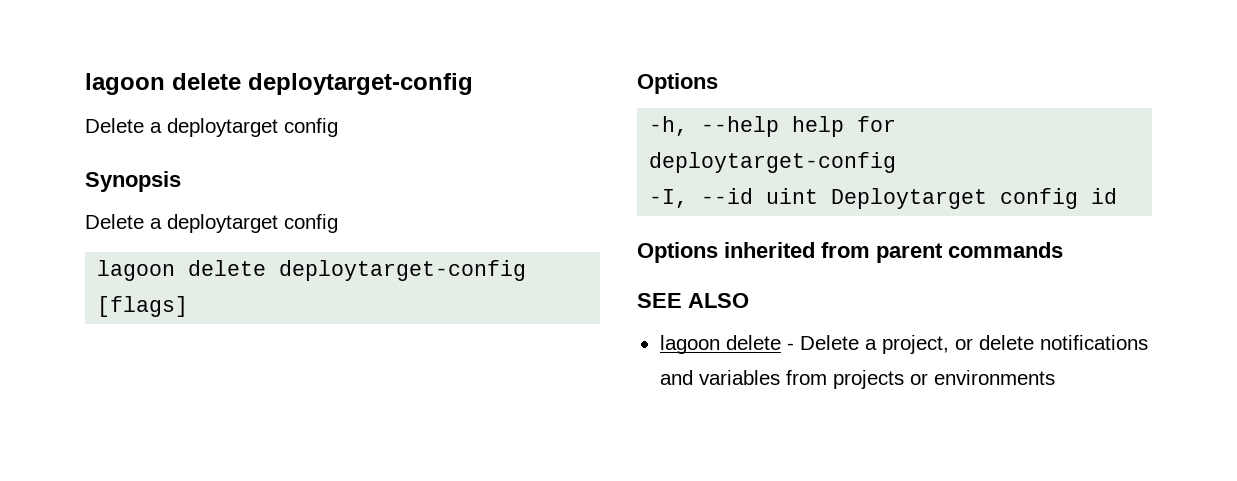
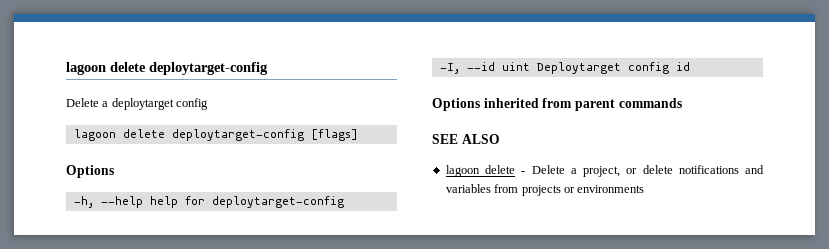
[85,171,181,192] [85,214,338,233] // Synopsis // Delete a deploytarget config -> (209, 104) none

